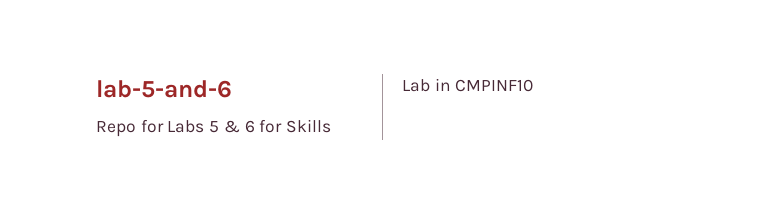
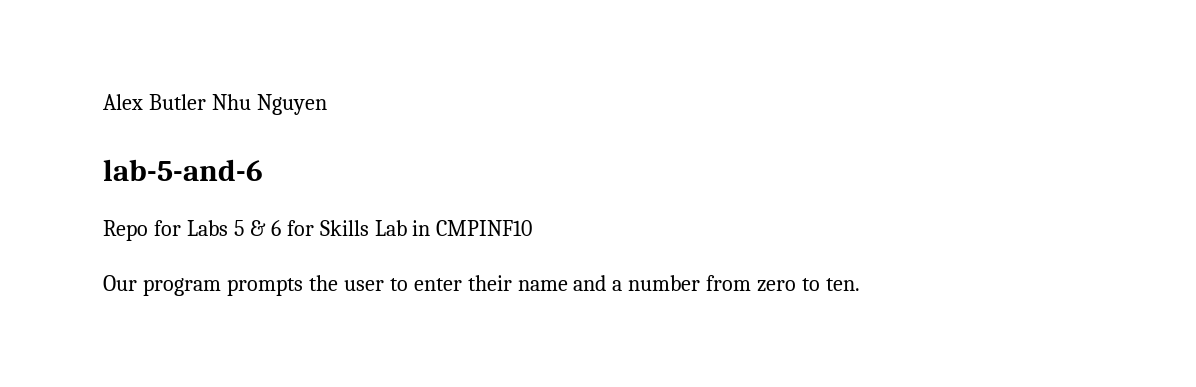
(96, 89) none -> [103,94,327,115] Alex Butler Nhu Nguyen //
(534, 85) none -> [103,275,861,296] // Our program prompts the user to enter their name and a number from zero to ten.

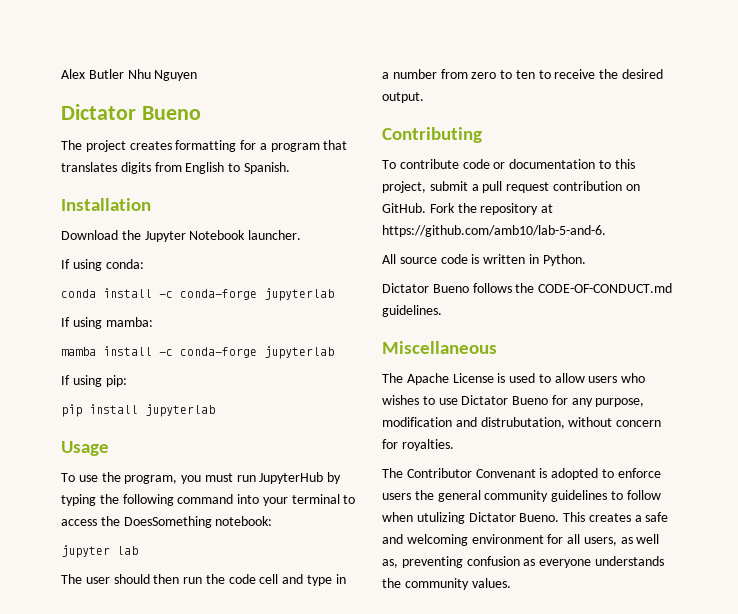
[103,159,263,181] [103,220,533,241] [103,275,607,296] lab-5-and-6 // Repo for Labs 5 & 6 for Skills Lab in CMPINF10 // Our program prompts the user to enter their name and -> [61,104,201,120] [61,140,348,152] [61,162,290,174] [61,198,151,211] [61,230,302,242] [61,259,144,271] [61,288,334,301] [61,317,153,329] [61,346,334,359] [61,375,127,387] [61,404,215,417] [61,441,109,456] [61,472,342,484] [61,494,356,506] [61,516,273,528] [61,545,138,558] [61,574,346,586] Dictator Bueno // The project creates formatting for a program that translates digits from English to Spanish. // Installation // Download the Jupyter Notebook launcher. // If using conda: // conda install -c conda-forge jupyterlab // If using mamba: // mamba install -c conda-forge jupyterlab // If using pip: // pip install jupyterlab // Usage // To use the program, you must run JupyterHub by typing the following command into your terminal to access the DoesSomething notebook: // jupyter lab // The user should then run the code cell and type in
[826,278,861,291] ten. -> [515,69,664,79] [382,92,424,103] [382,127,482,143] [382,159,635,169] [382,181,640,193] [382,203,554,215] [382,225,606,237] [382,254,586,266] [382,283,673,293] [382,305,442,317] [382,341,497,354] [382,373,646,385] [382,395,645,407] [382,417,662,429] [382,439,454,451] [382,468,661,480] [382,490,661,502] [382,512,669,524] [382,534,660,546] [382,556,664,568] [382,578,511,590] ten to receive the desired output. // Contributing // To contribute code or documentation to this project, submit a pull request contribution on GitHub. Fork the repository at https://github.com/amb10/lab-5-and-6. // All source code is written in Python. // Dictator Bueno follows the CODE-OF-CONDUCT.md guidelines. // Miscellaneous // The Apache License is used to allow users who wishes to use Dictator Bueno for any purpose, modification and distrubutation, without concern for royalties. // The Contributor Convenant is adopted to enforce users the general community guidelines to follow when utulizing Dictator Bueno. This creates a safe and welcoming environment for all users, as well as, preventing confusion as everyone understands the community values.

